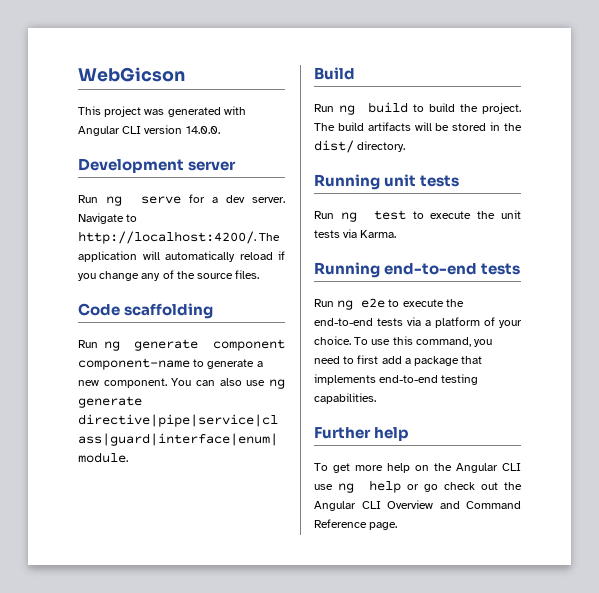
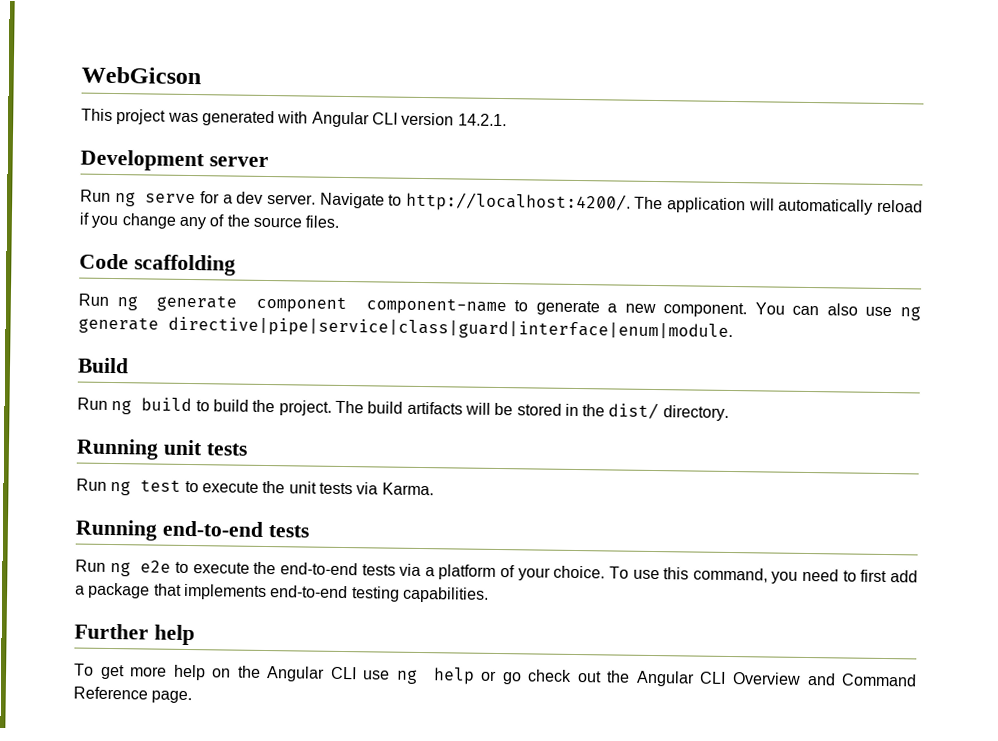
[185,126,220,134] 14.0.0. -> [457,113,507,127] 14.2.1.

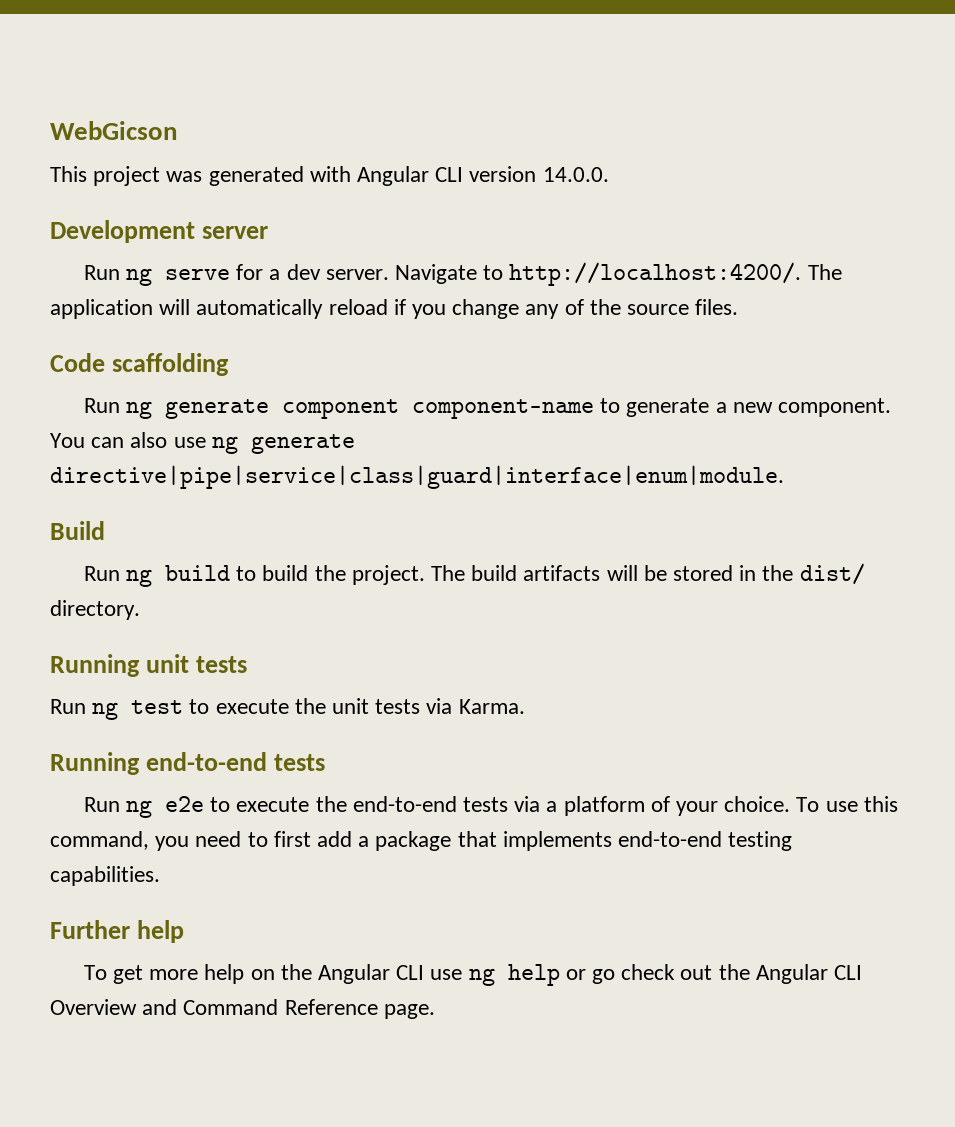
[457,113,507,127] 14.2.1. -> [542,167,609,182] 14.0.0.

